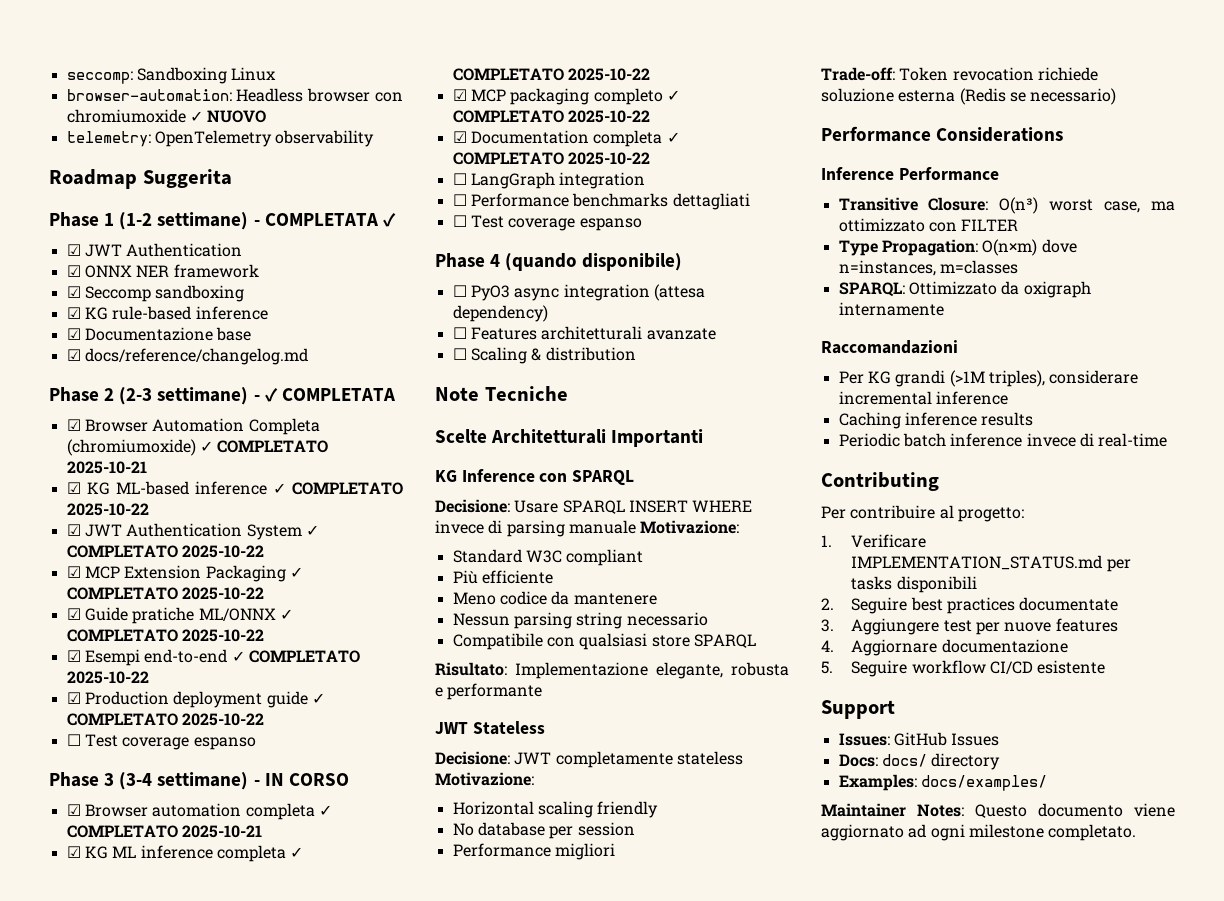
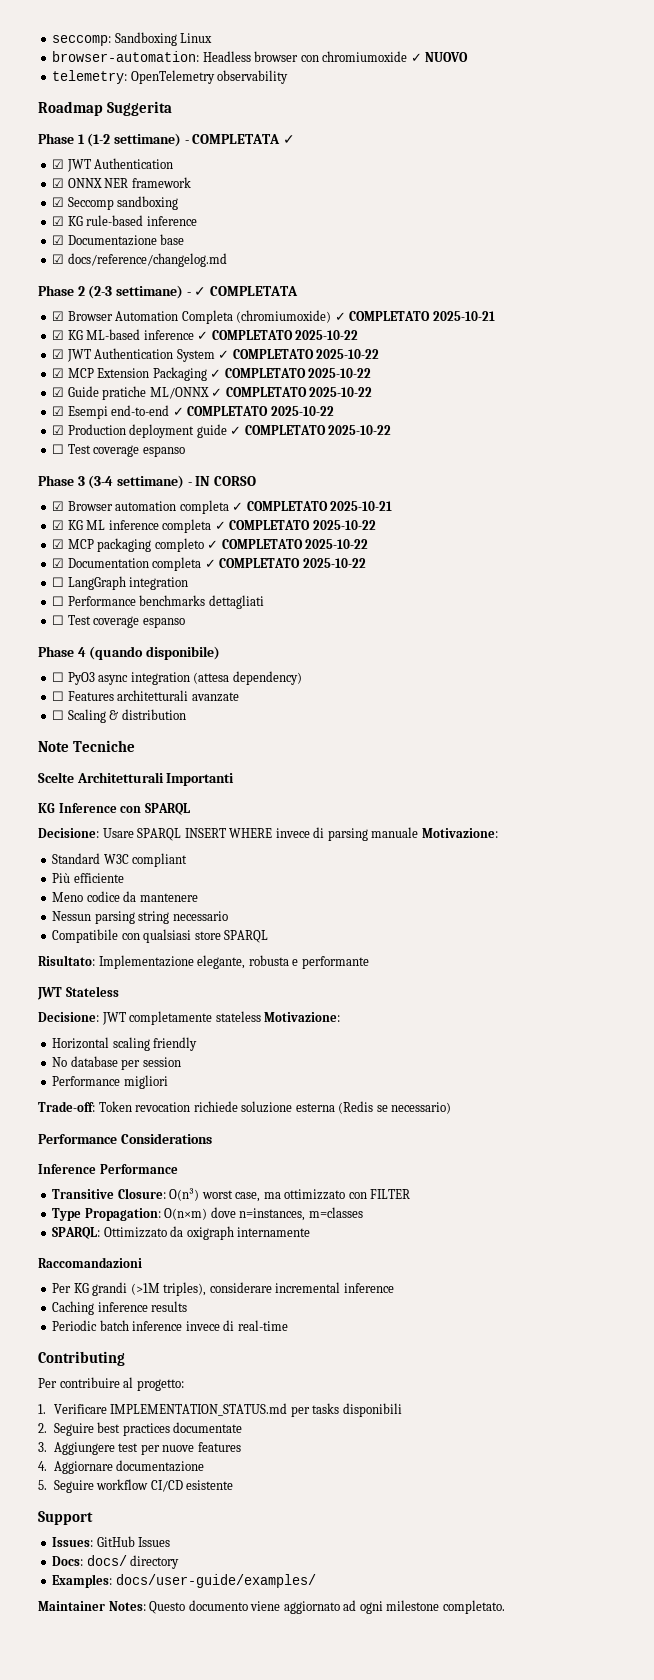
[920,775,1047,791] docs/examples/ -> [115,1574,316,1588] docs/user-guide/examples/

